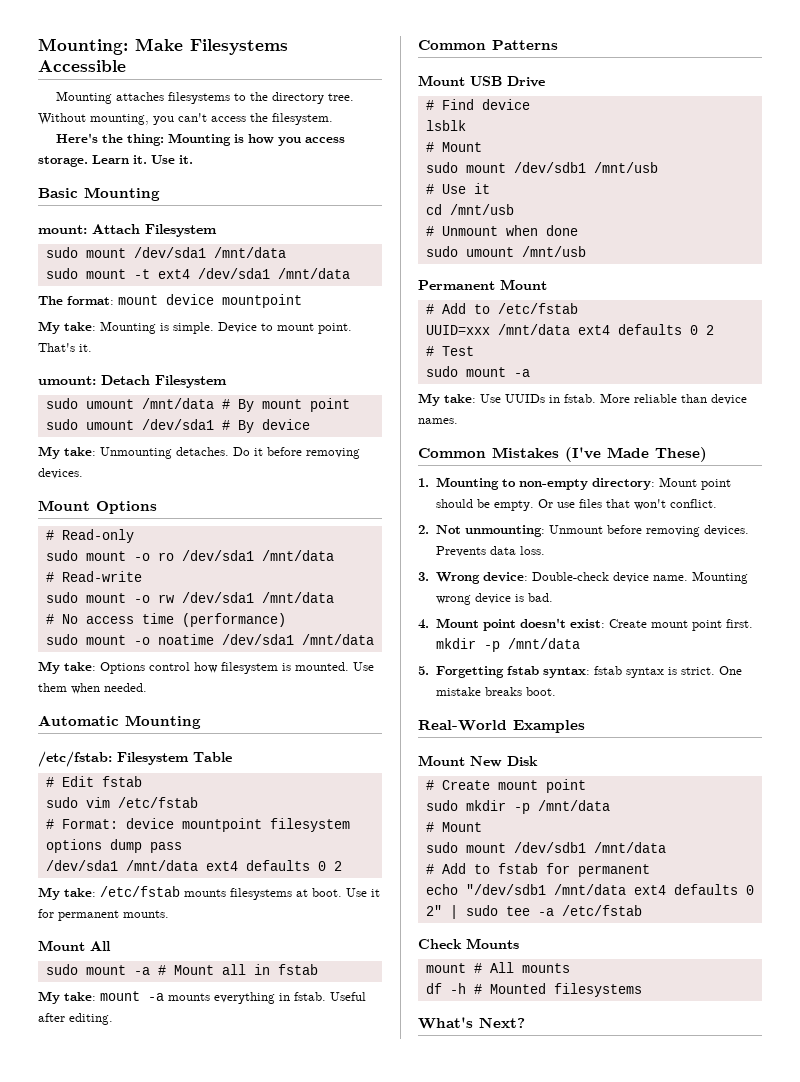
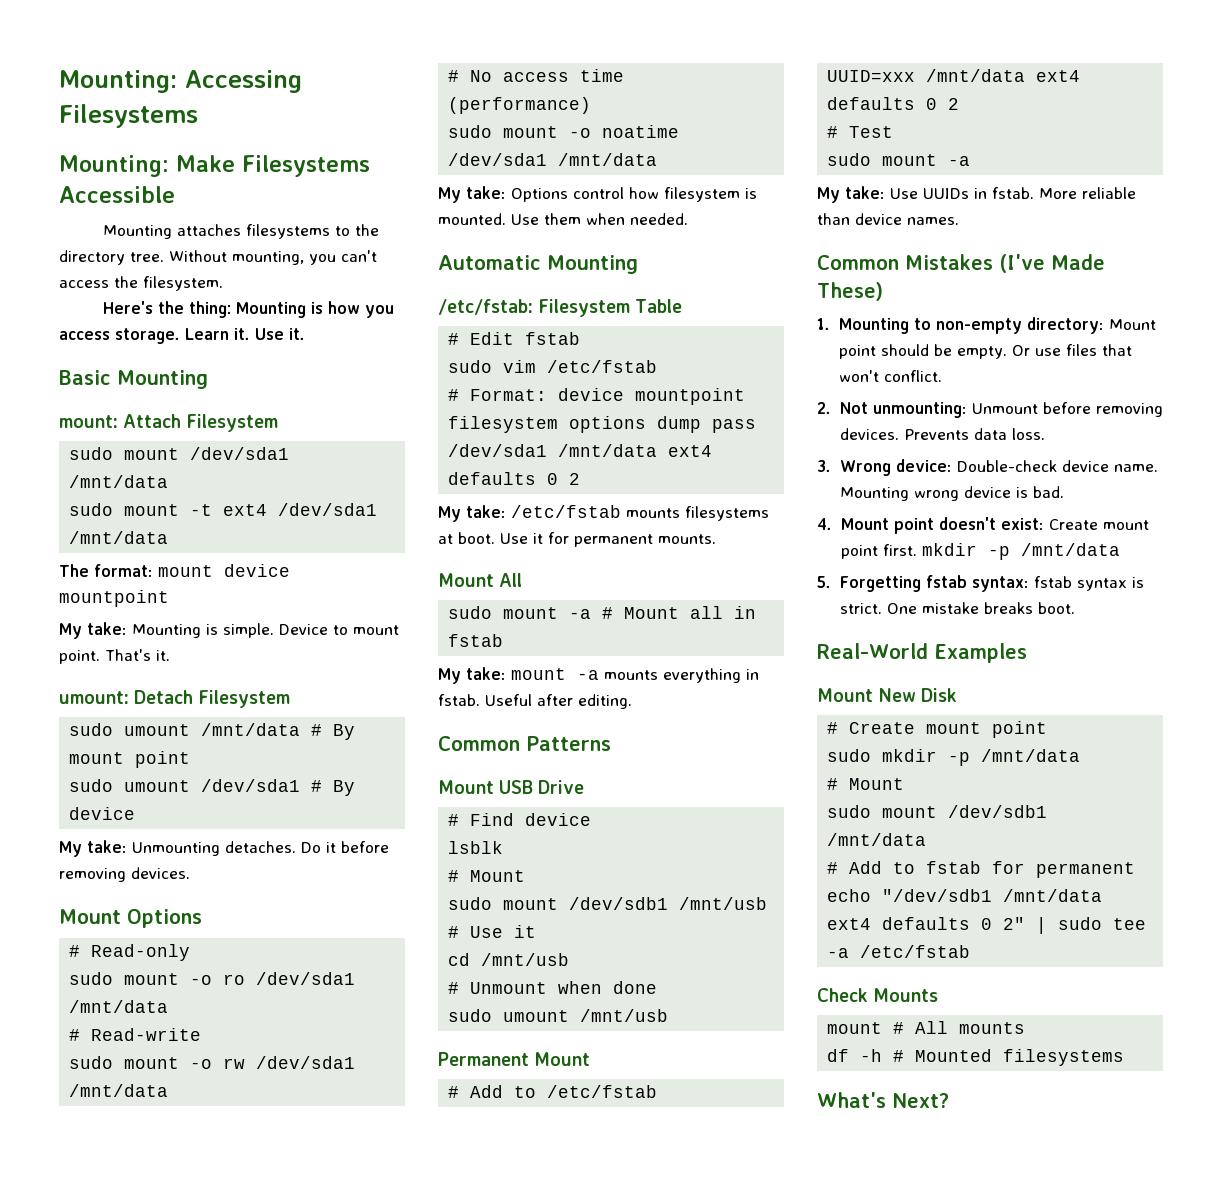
[38,38,128,55] Mounting: -> [59,70,302,93] [59,104,198,128] [59,155,169,177] Mounting: Accessing Filesystems // Mounting:

